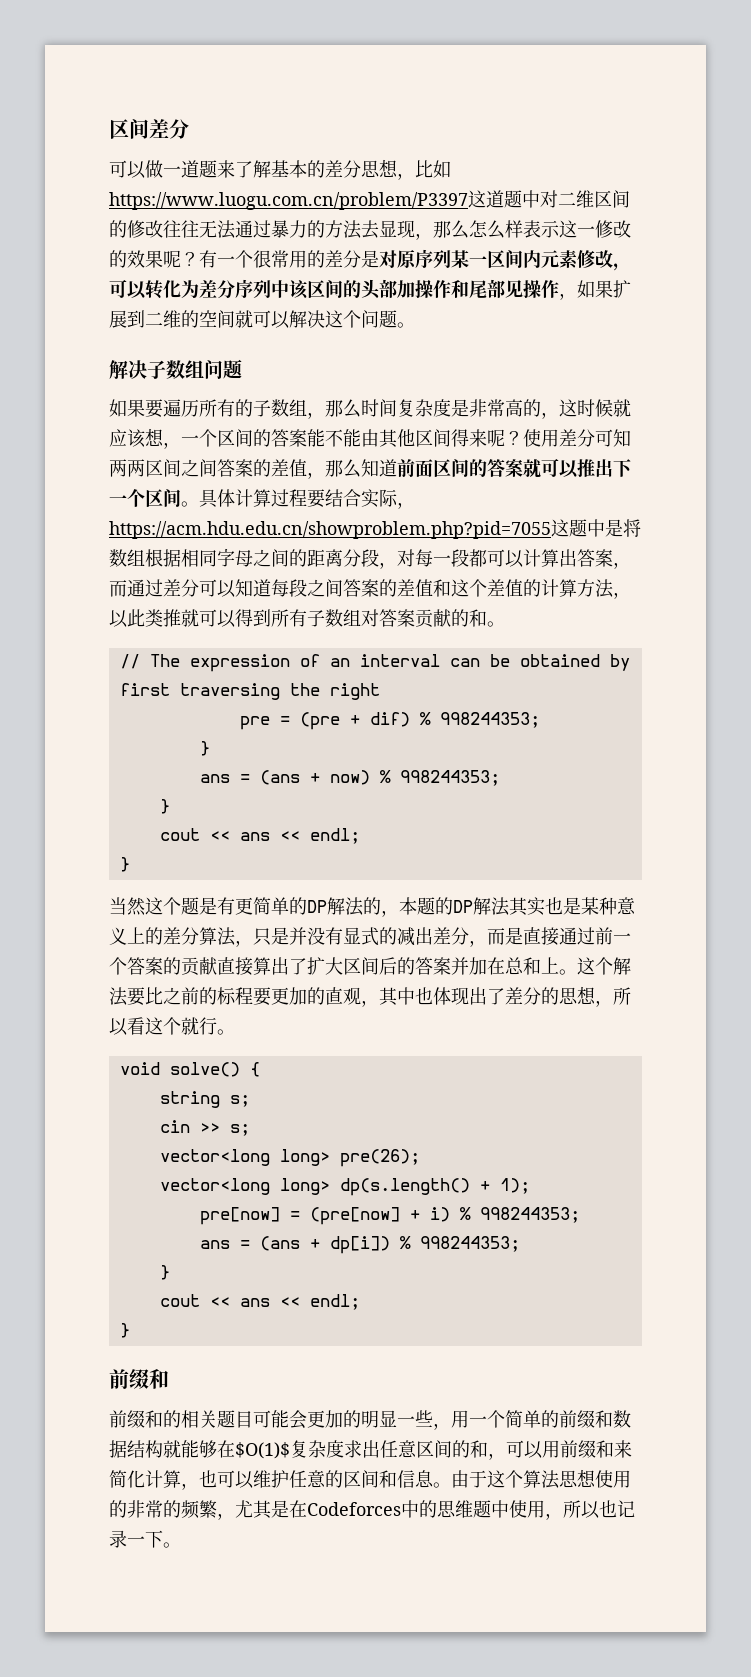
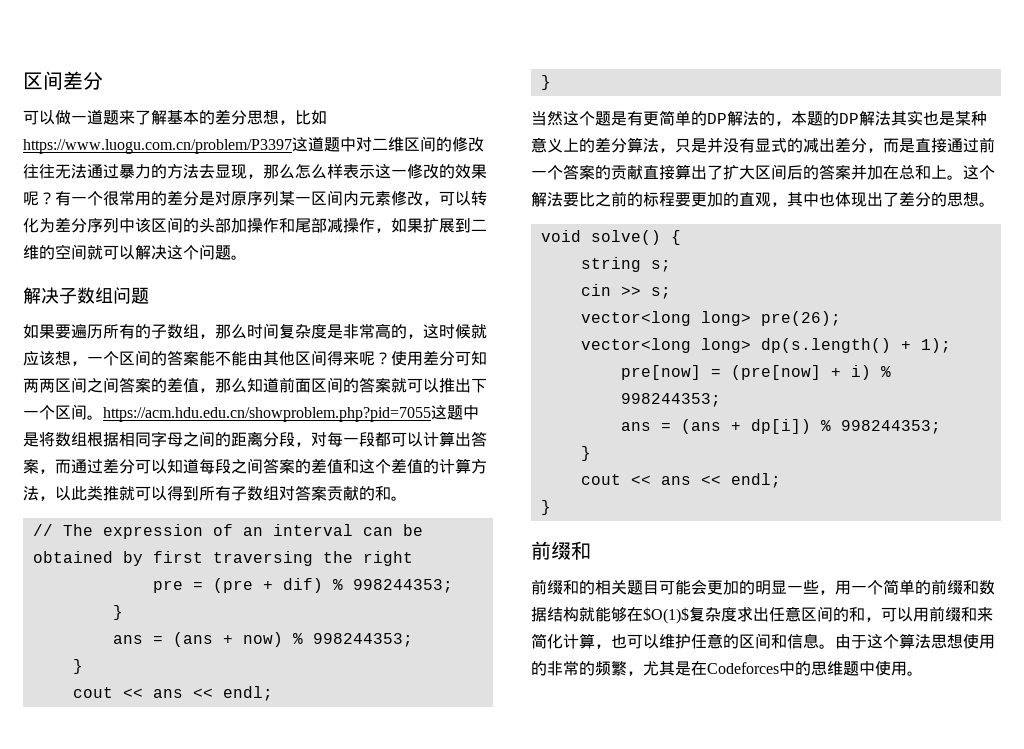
[505,280,523,298] 见 -> [327,218,343,233] 减
[199,489,415,509] 具体计算过程要结合实际， -> (103, 417) none
[595,987,631,1007] [109,1017,217,1036] ，所以看这个就行 -> (979, 199) none
[545,1500,635,1520] [109,1530,163,1548] ，所以也记录一下 -> (907, 668) none

